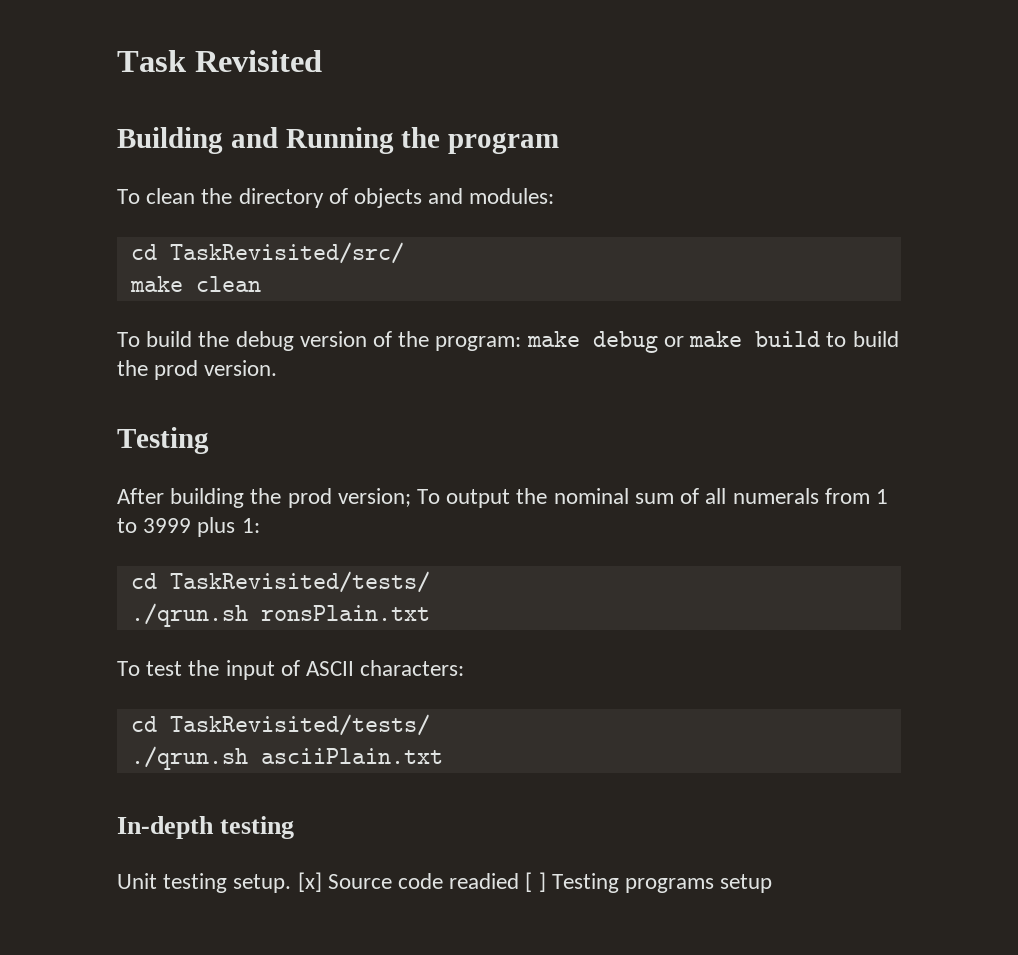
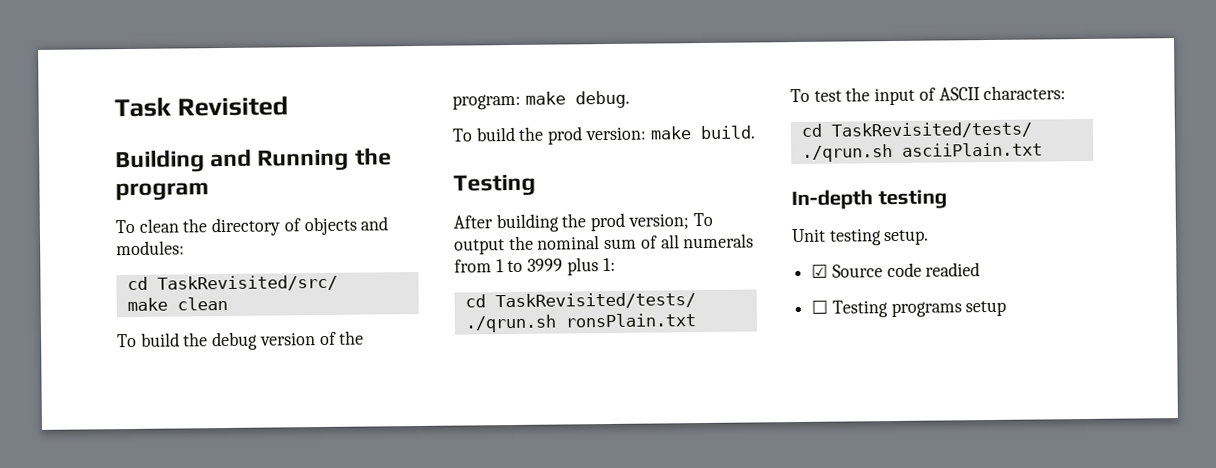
[592,331,899,353] [117,360,278,380] debug or make build to build the prod version. -> [574,90,630,109] [452,125,756,145] debug. // To build the prod version: make build.
[297,872,322,892] [x] -> [811,263,829,278] // ☑
[525,872,546,892] [ ] -> [811,299,829,314] // ☐

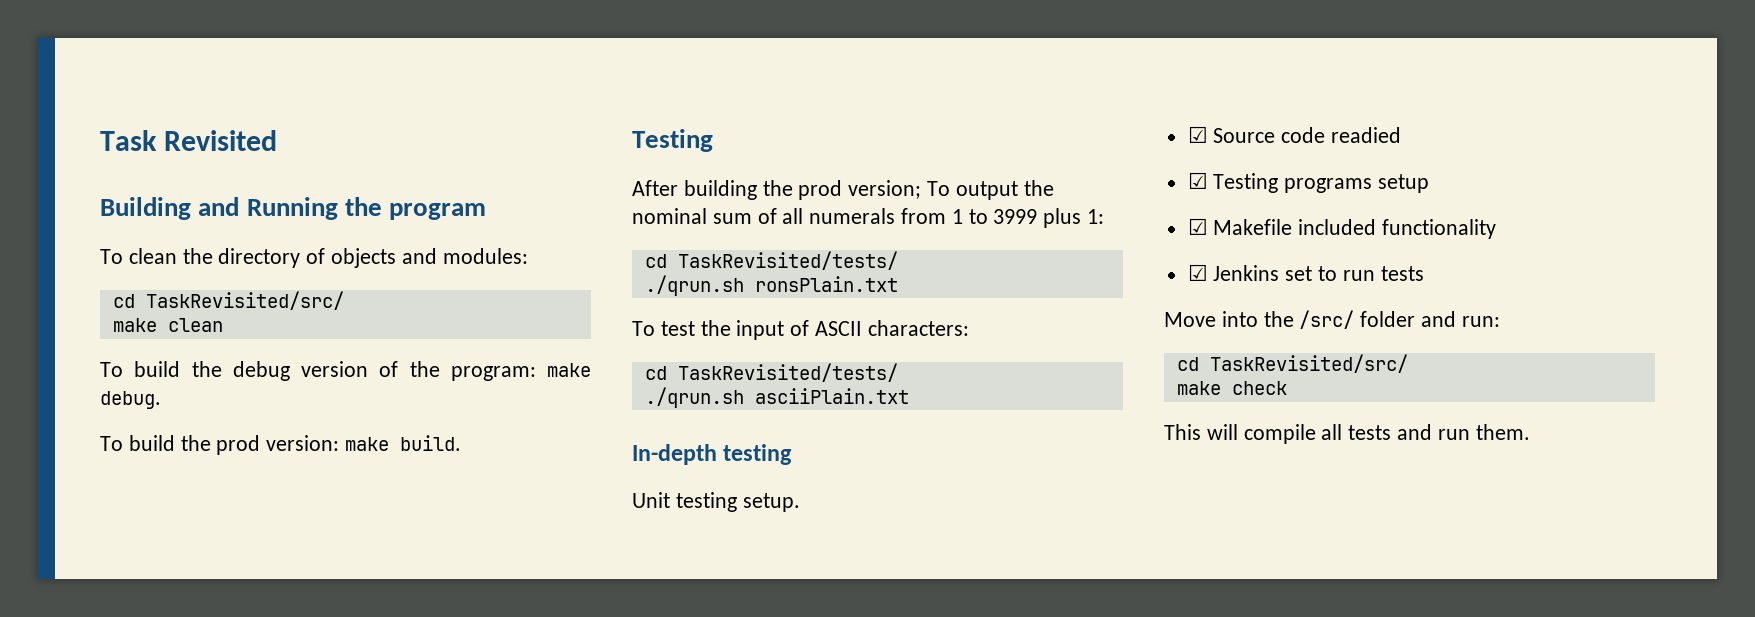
[811,299,829,314] ☐ -> [1187,172,1208,189] ☑
(1007, 308) none -> [1187,218,1497,239] [1187,264,1424,281] [1164,310,1500,329] [1176,354,1408,373] [1176,381,1287,395] [1164,424,1530,444] // ☑ Makefile included functionality // ☑ Jenkins set to run tests // Move into the /src/ folder and run: // cd TaskRevisited/src/ // make check // This will compile all tests and run them.

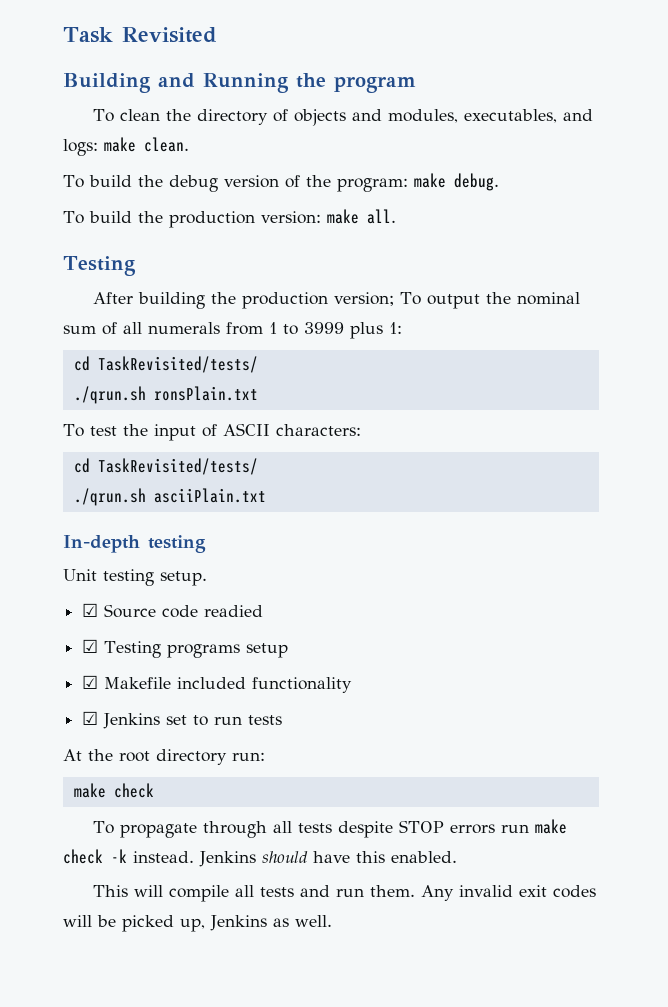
[442,248,528,264] [112,291,344,310] [112,318,223,332] modules: // cd TaskRevisited/src/ // make clean -> [388,109,594,123] [63,137,189,156] modules, executables, and logs: make clean.
[216,435,261,455] prod -> [168,211,255,228] production
[400,435,462,451] build. -> [366,209,396,224] all.
[798,180,843,200] prod -> [242,292,329,309] production
[1164,310,1457,329] Move into the /src/ folder and -> [63,749,227,765] At the root directory
[1176,354,1408,373] [1176,381,1287,395] // cd TaskRevisited/src/ // make check -> [73,783,154,798] [93,819,568,838] [63,849,457,867] // make check // To propagate through all tests despite STOP errors run make check -k instead. Jenkins should have this enabled.
(1530, 432) none -> [421,885,597,901] [63,915,332,932] Any invalid exit codes will be picked up, Jenkins as well.

